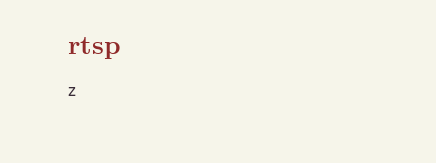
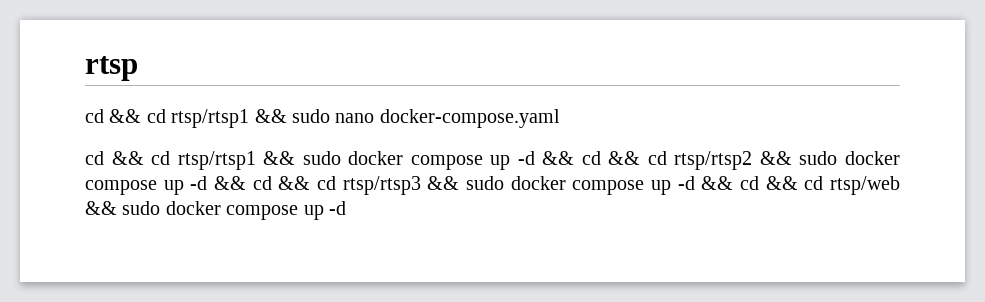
[68,87,76,96] z -> [85,109,560,128] [85,151,900,170] [85,176,900,195] [85,201,346,220] cd && cd rtsp/rtsp1 && sudo nano docker-compose.yaml // cd && cd rtsp/rtsp1 && sudo docker compose up -d && cd && cd rtsp/rtsp2 && sudo docker compose up -d && cd && cd rtsp/rtsp3 && sudo docker compose up -d && cd && cd rtsp/web && sudo docker compose up -d

